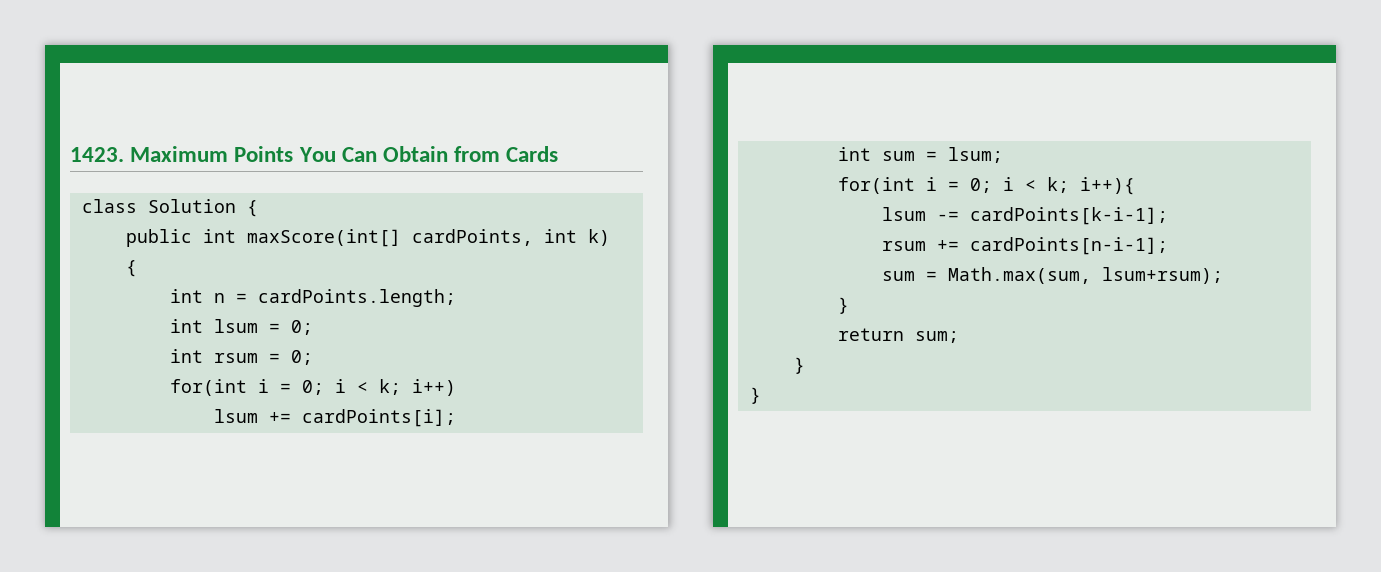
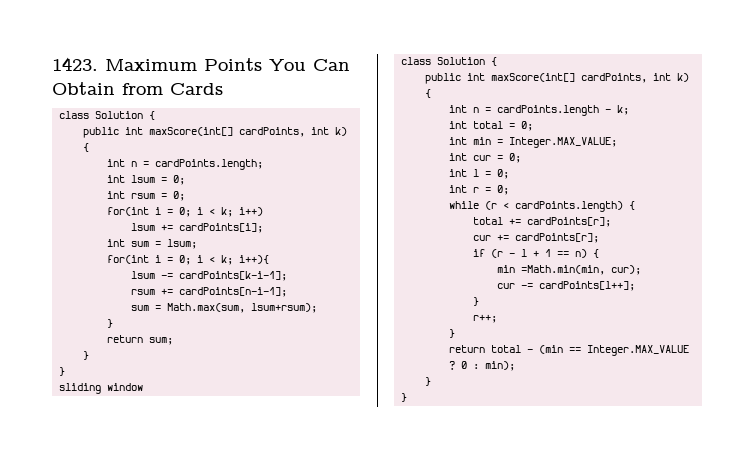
(761, 395) none -> [58,383,143,394] [400,57,497,66] [424,73,689,84] [424,89,431,98] [448,105,629,116] [448,121,533,131] [448,137,617,148] [448,153,521,163] [448,169,509,179] [448,185,509,195] [448,201,635,212] [472,217,611,227] [472,233,599,243] [472,249,599,258] [496,265,641,275] [496,281,635,291] [472,297,479,306] [472,314,497,323] [448,329,455,338] [448,345,689,356] [448,361,515,371] [424,377,431,386] [400,393,407,402] // sliding window // class Solution { // public int maxScore(int[] cardPoints, int k) { // int n = cardPoints.length - k; // int total = 0; // int min = Integer.MAX_VALUE; // int cur = 0; // int l = 0; // int r = 0; // while (r < cardPoints.length) { // total += cardPoints[r]; // cur += cardPoints[r]; // if (r - l + 1 == n) { // min =Math.min(min, cur); // cur -= cardPoints[l++]; // } // r++; // } // return total - (min == Integer.MAX_VALUE ? 0 : min); // } // }

